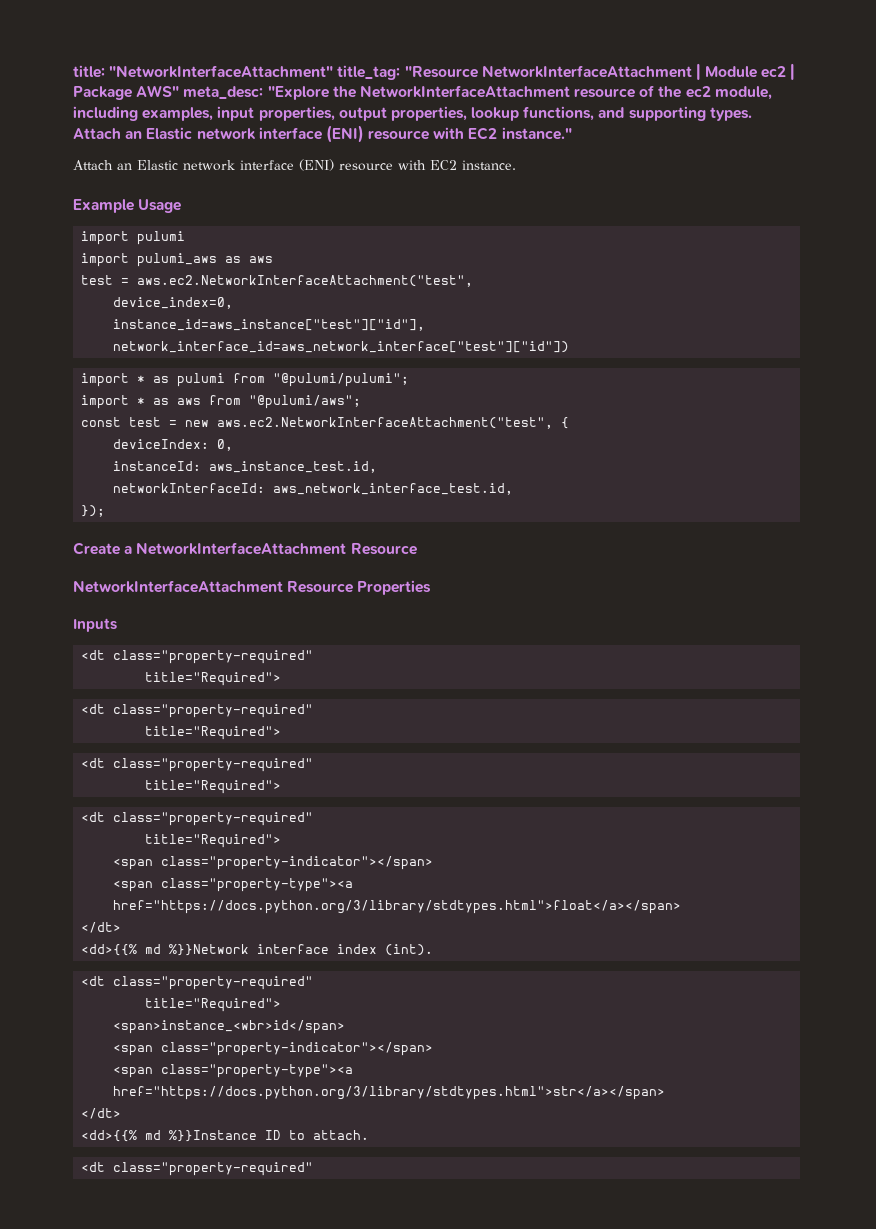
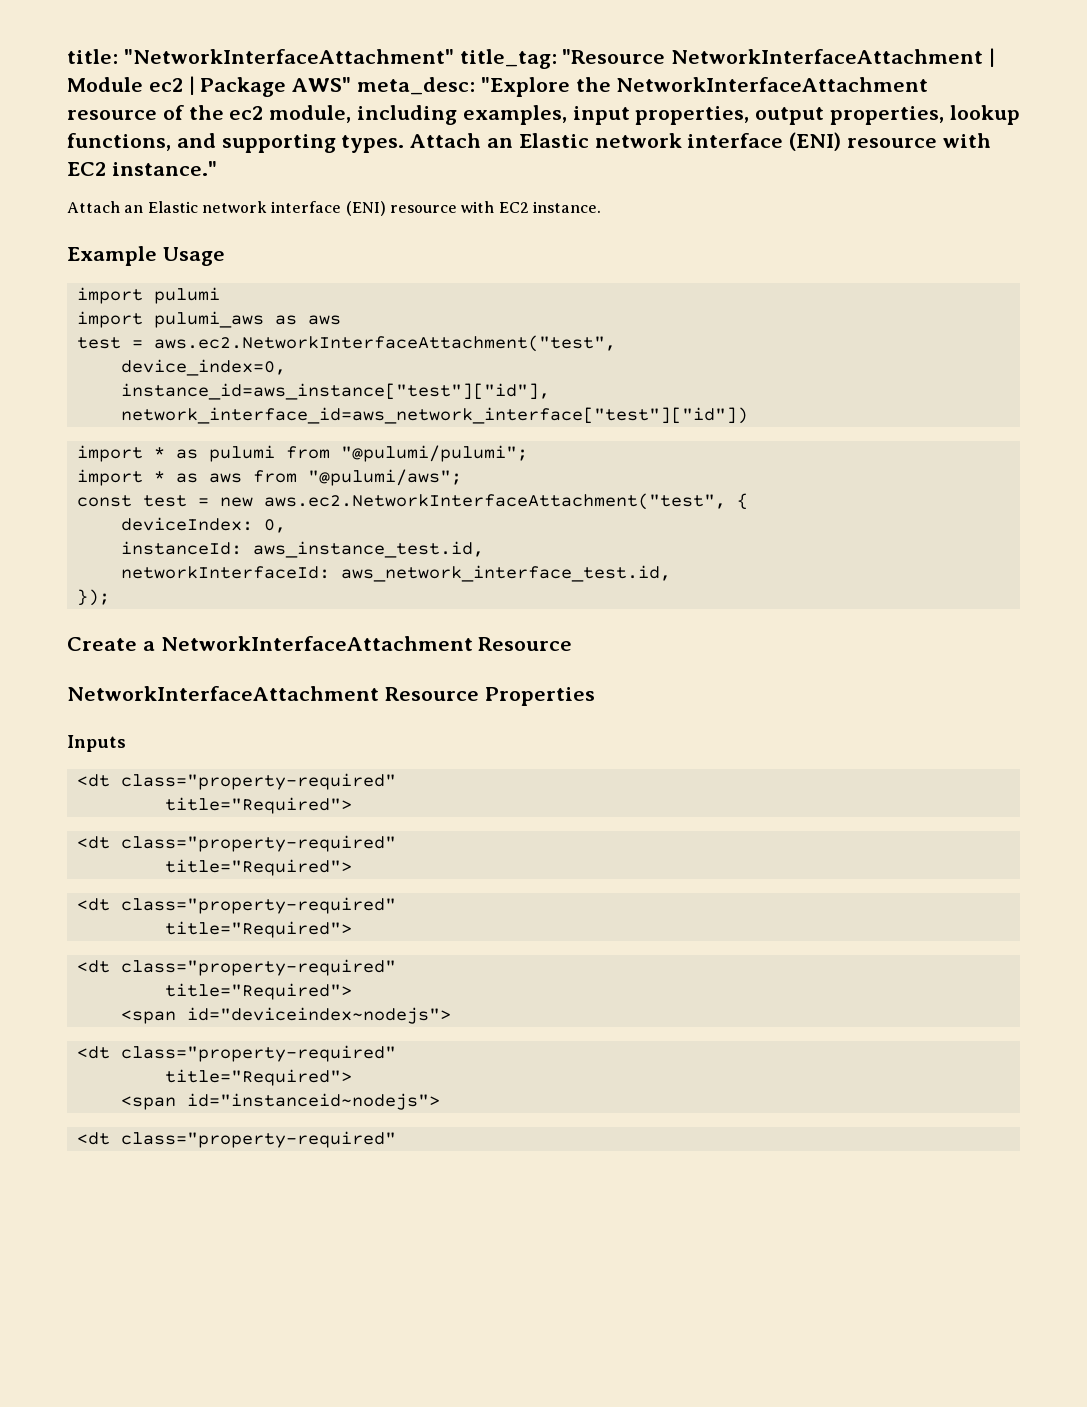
[161,856,434,870] [113,878,354,892] [113,900,682,914] [81,922,122,933] [81,944,434,956] [81,976,314,990] [145,998,282,1012] [113,1020,346,1034] [113,1042,434,1056] [113,1064,354,1078] [113,1086,666,1100] [81,1108,122,1119] [81,1130,370,1142] class="property-indicator"></span> // <span class="property-type"><a href="https://docs.python.org/3/library/stdtypes.html">float</a></span> // </dt> // <dd>{{% md %}}Network interface index (int). // <dt class="property-required" // title="Required"> // <span>instance_<wbr>id</span> // <span class="property-indicator"></span> // <span class="property-type"><a href="https://docs.python.org/3/library/stdtypes.html">str</a></span> // </dt> // <dd>{{% md %}}Instance ID to attach. -> [186,1007,451,1024] [76,1045,396,1062] [164,1069,352,1086] [120,1093,440,1110] id="deviceindex~nodejs"> // <dt class="property-required" // title="Required"> // <span id="instanceid~nodejs">

